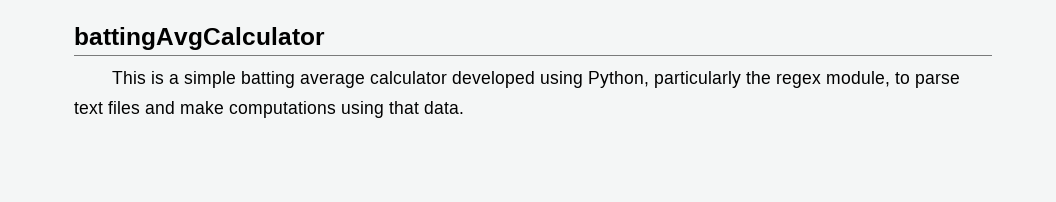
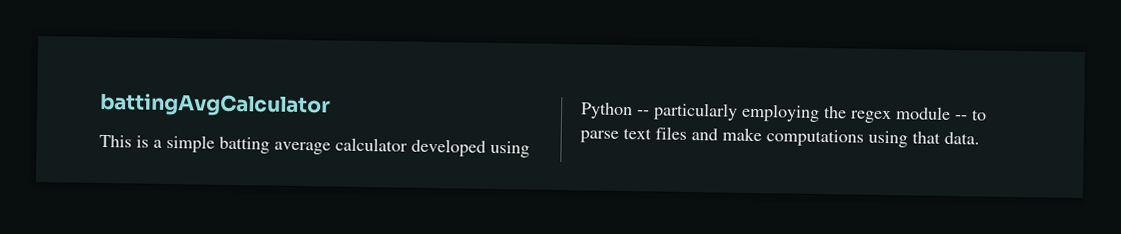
[587,71,890,88] Python, particularly the regex module, -> [580,102,968,124] Python -- particularly employing the regex module --

